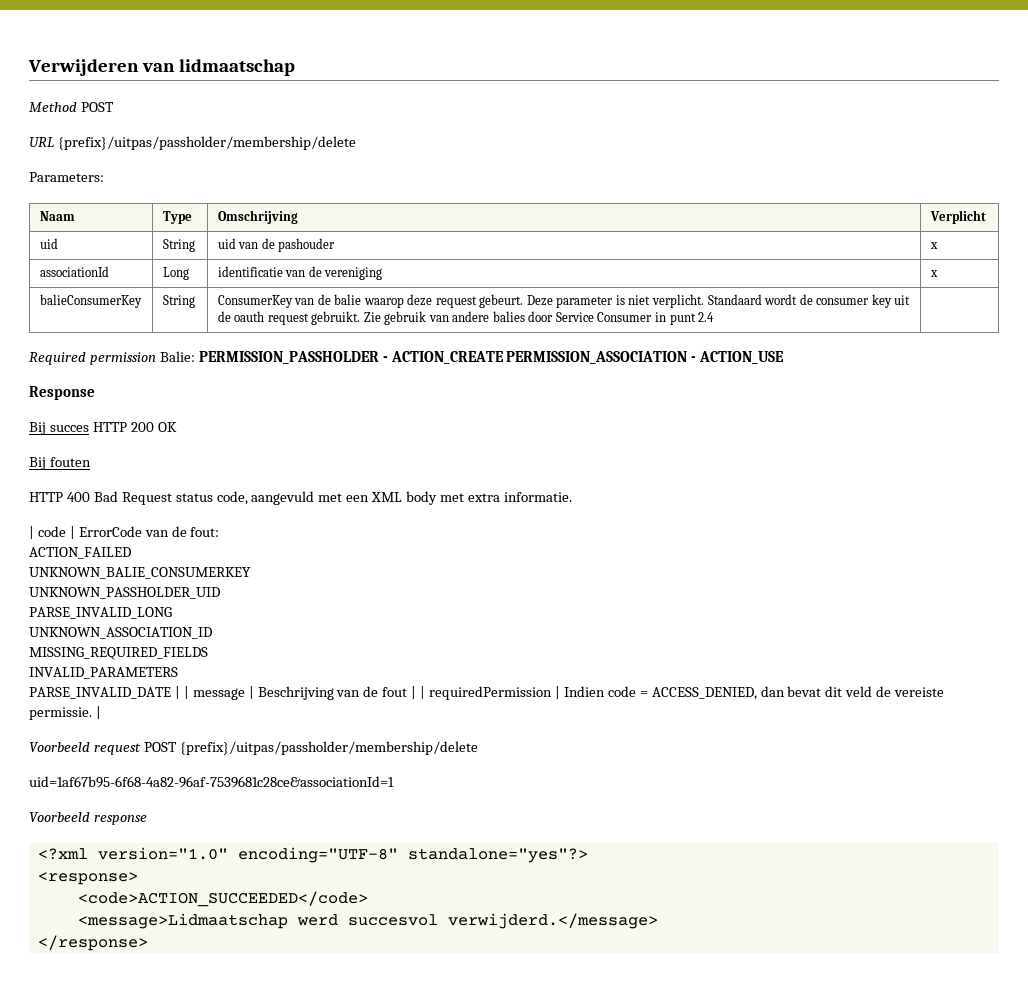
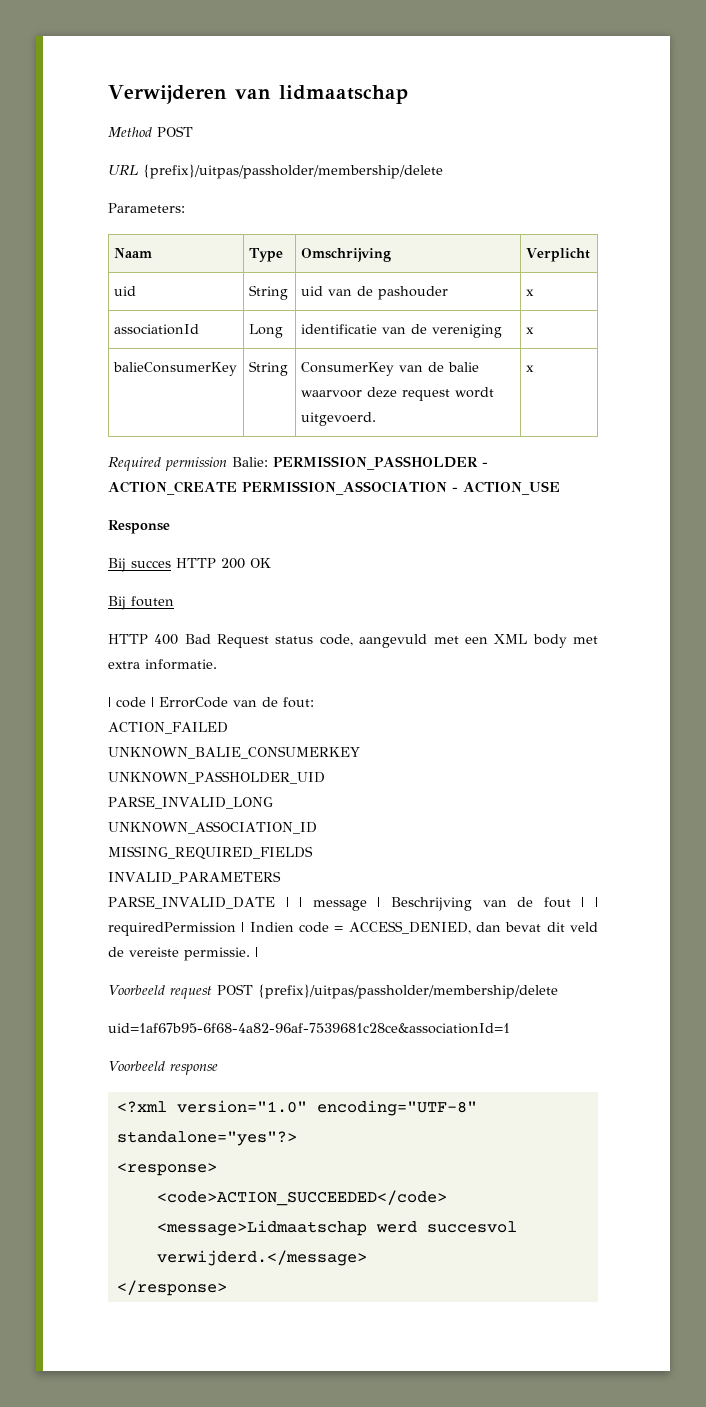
[363,297,404,308] waarop -> [300,390,362,398] waarvoor
[479,294,911,308] [217,311,715,325] gebeurt. Deze parameter is niet verplicht. Standaard wordt de consumer key uit de oauth request gebruikt. Zie gebruik van andere balies door Service Consumer in punt 2.4 | -> [454,387,494,398] [300,412,376,426] [525,365,534,372] wordt uitgevoerd. | x

